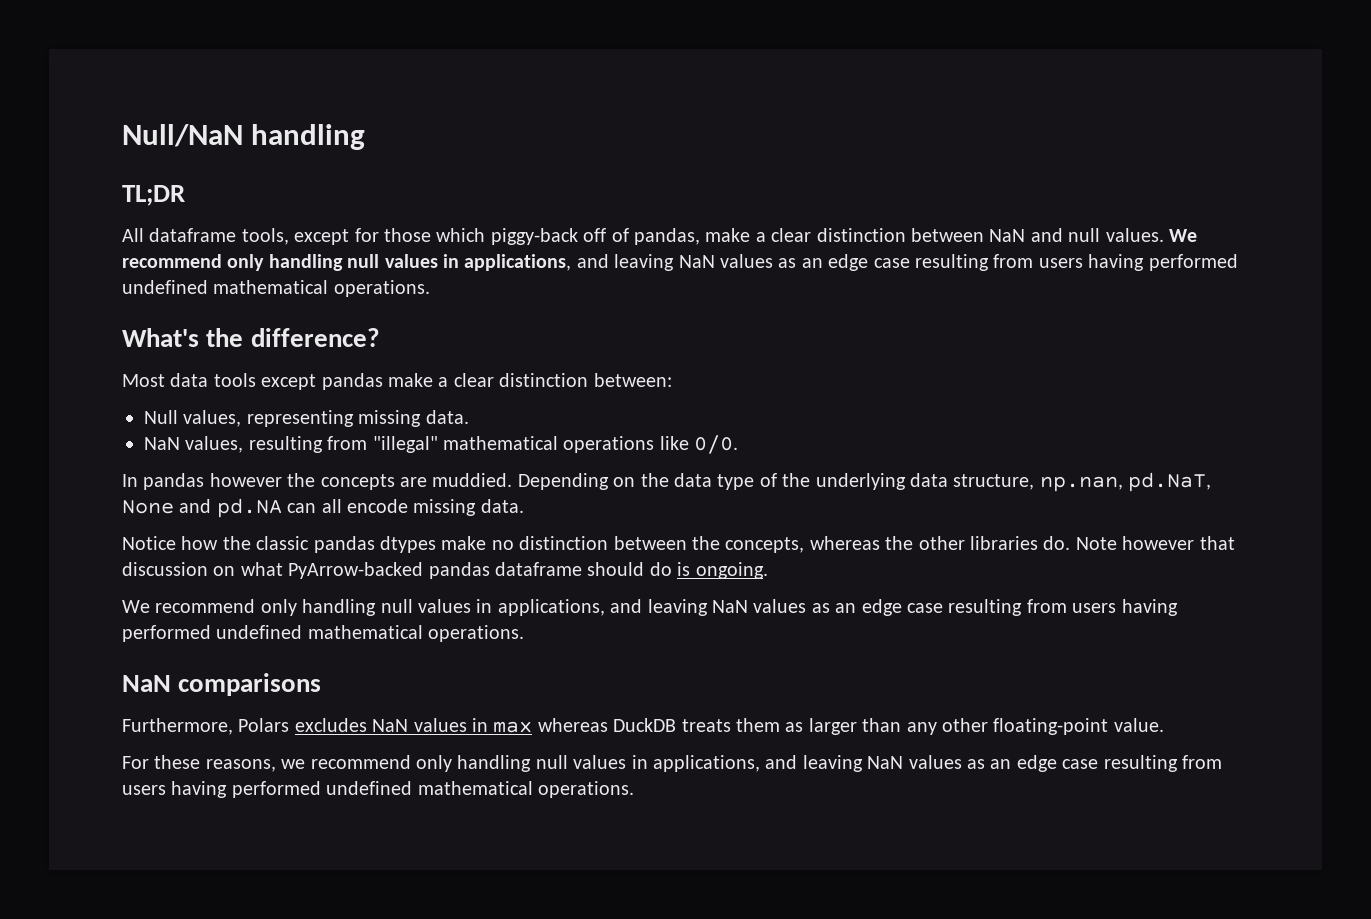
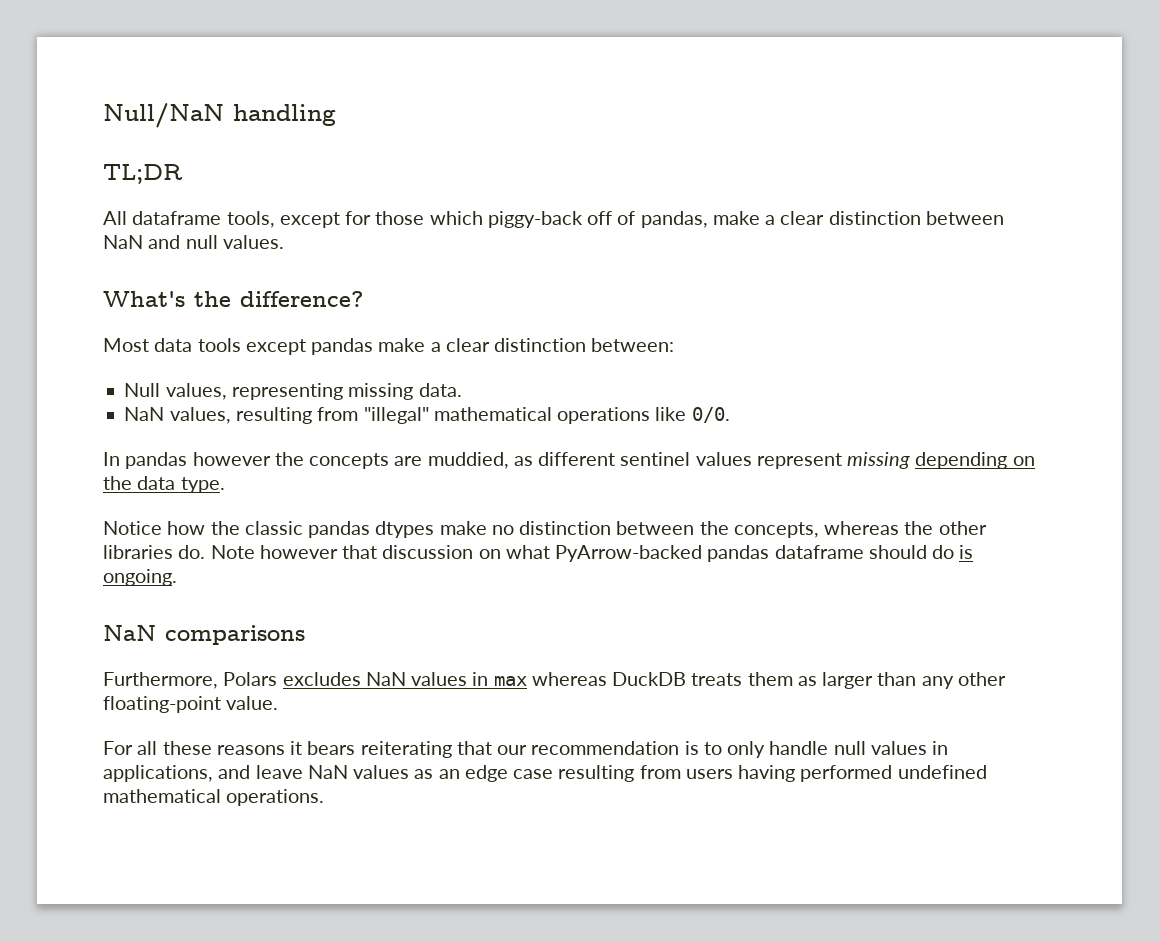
[1168,229,1197,242] [122,254,1238,271] [122,280,430,297] We recommend only handling null values in applications, and leaving NaN values as an edge case resulting from users having performed undefined mathematical operations. -> (284, 242) none
[432,472,1212,492] [122,498,524,518] muddied. Depending on the data type of the underlying data structure, np.nan, pd.NaT, None and pd.NA can all encode missing data. -> [427,452,1035,469] [103,476,225,493] muddied, as different sentinel values represent missing depending on the data type.
[122,599,1178,616] [122,625,525,642] // We recommend only handling null values in applications, and leaving NaN values as an edge case resulting from users having performed undefined mathematical operations. -> (177, 577) none
[154,755,863,772] these reasons, we recommend only handling null values in applications, and leaving -> [137,741,949,758] [103,765,303,782] all these reasons it bears reiterating that our recommendation is to only handle null values in applications, and leave

